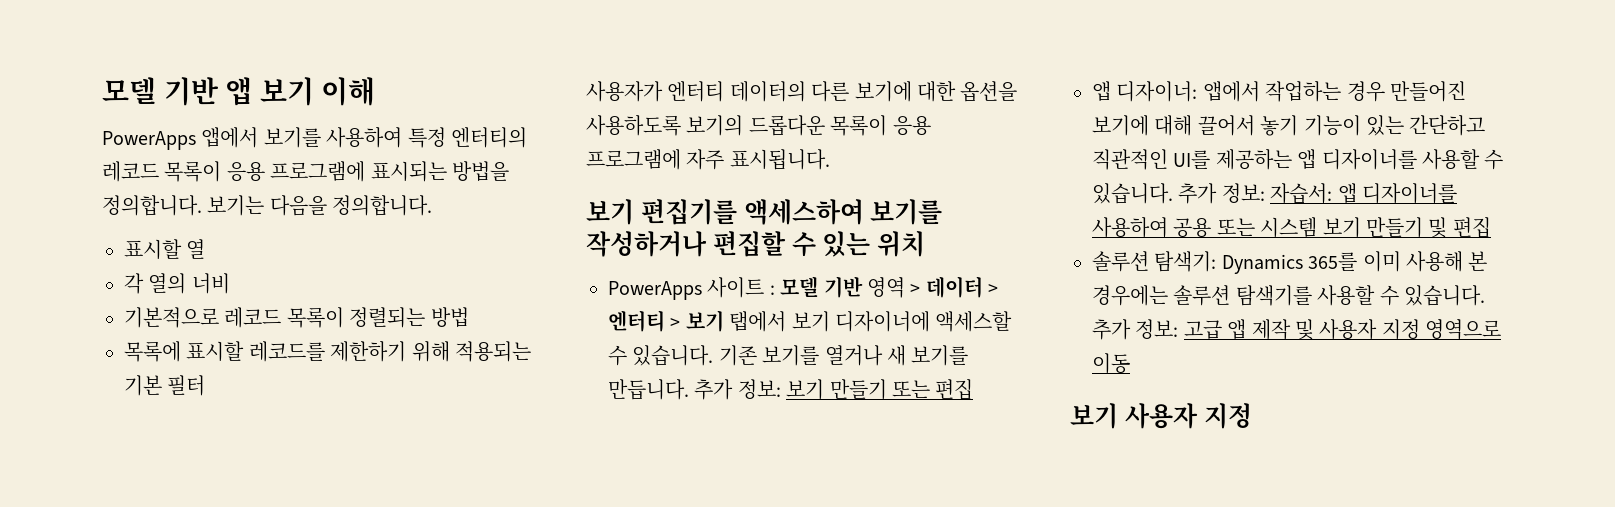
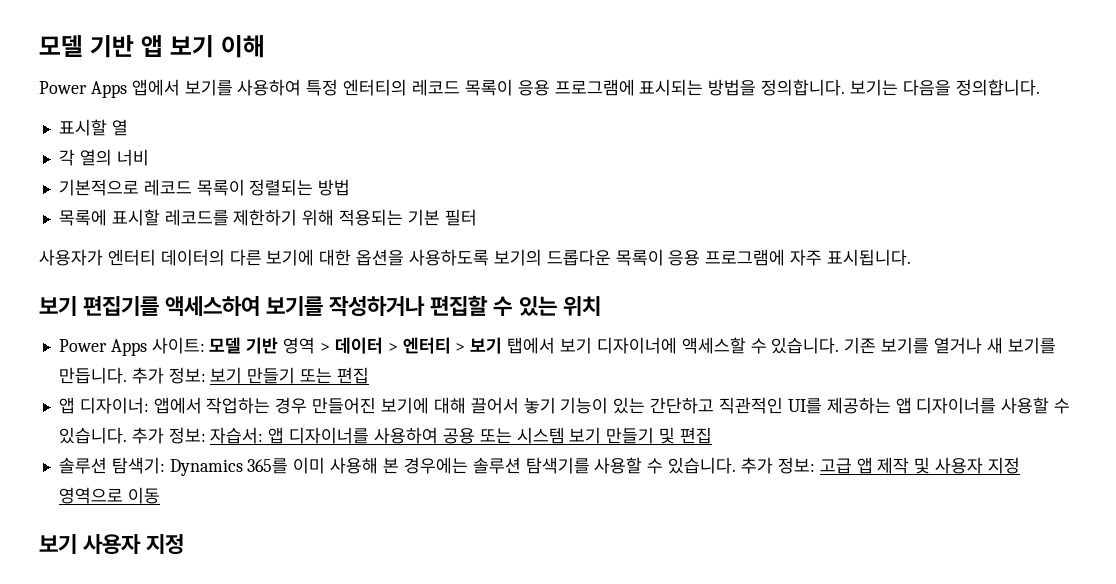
[102,131,196,150] PowerApps -> [39,81,127,98] Power Apps
[608,277,775,300] PowerApps 사이트 : -> [58,337,205,356] Power Apps 사이트:

